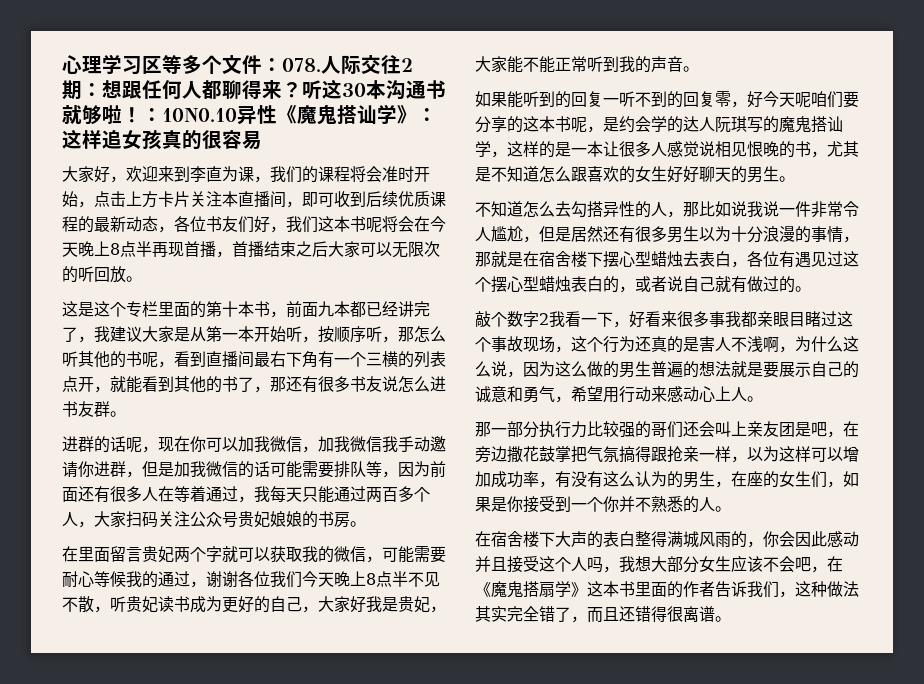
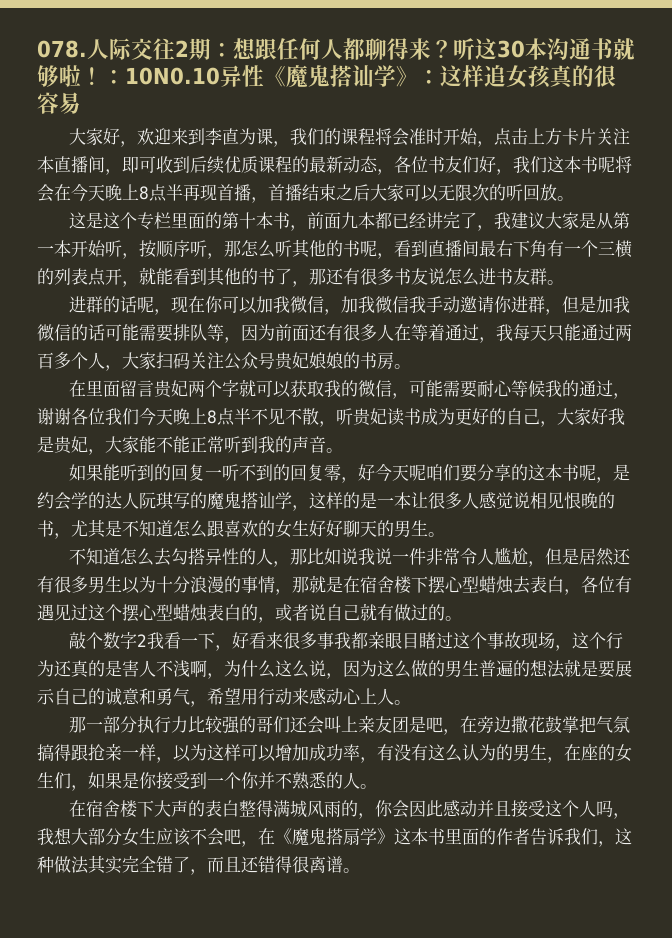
[62,54,282,75] 心理学习区等多个文件： -> (37, 49) none

